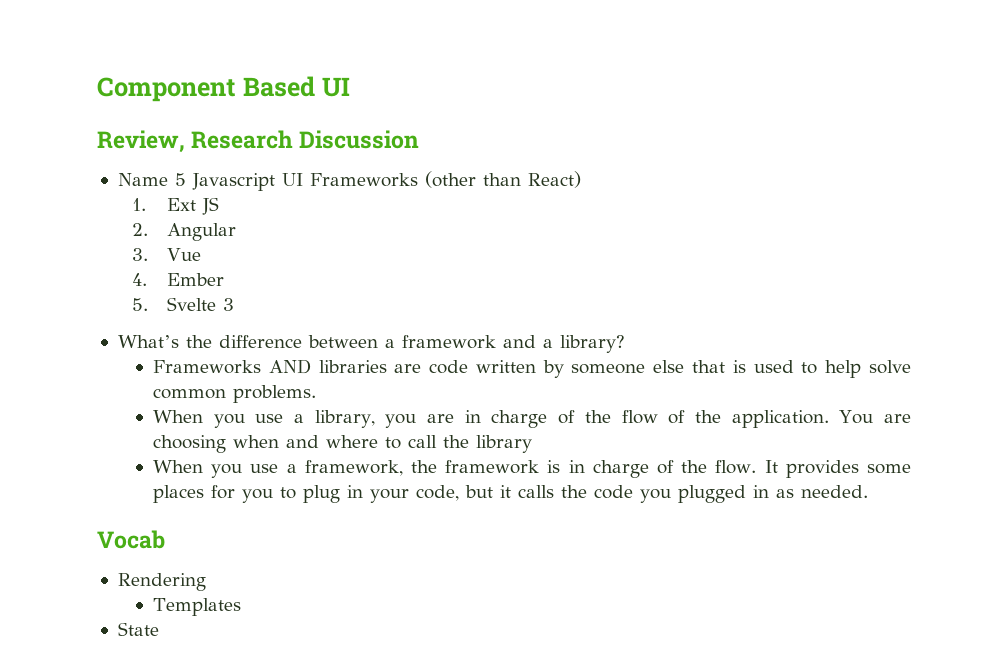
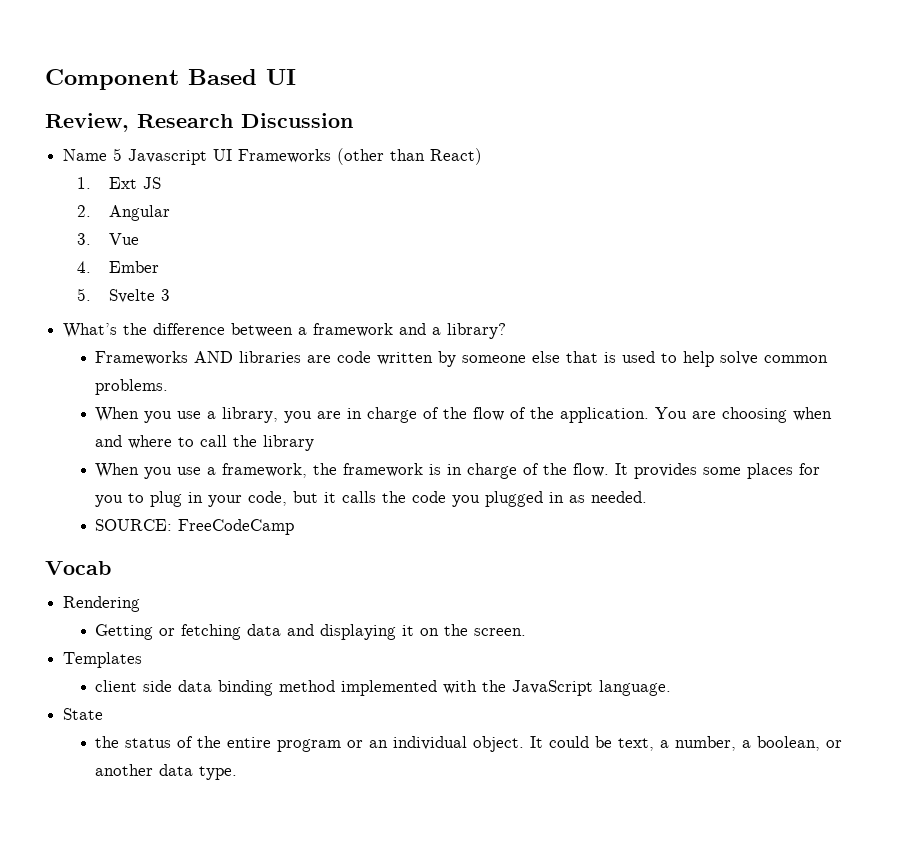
(868, 491) none -> [95,519,295,535] // SOURCE: FreeCodeCamp
[152,598,241,616] [117,622,159,636] Templates // State -> [95,624,527,640] [63,652,143,668] [95,680,672,696] [63,708,104,720] [95,736,843,752] [95,764,238,780] Getting or fetching data and displaying it on the screen. // Templates // client side data binding method implemented with the JavaScript language. // State // the status of the entire program or an individual object. It could be text, a number, a boolean, or another data type.

